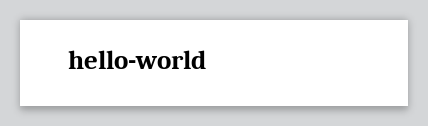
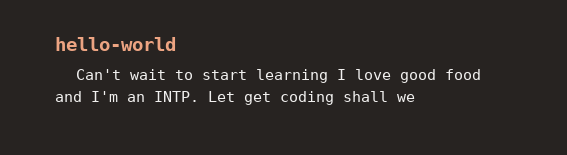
(206, 59) none -> [75,69,481,83] [55,91,415,105] // Can't wait to start learning I love good food and I'm an INTP. Let get coding shall we

